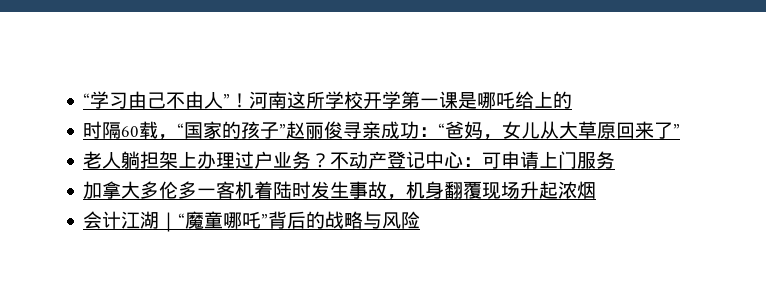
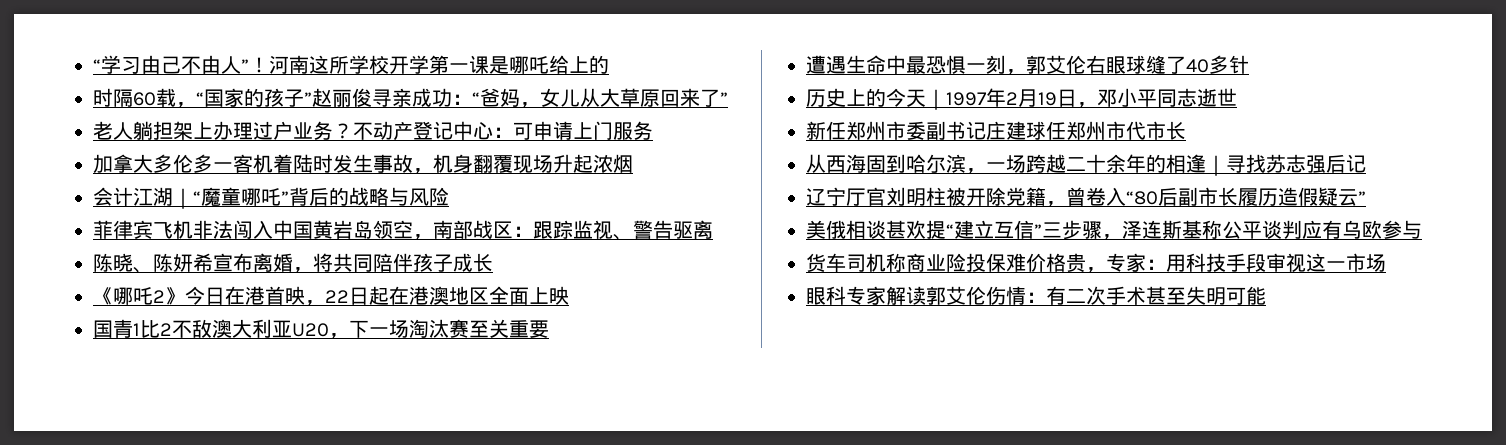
(421, 220) none -> [93,220,713,240] [93,253,493,273] [93,286,569,306] [93,319,549,339] [806,55,1249,75] [806,88,1237,110] [806,121,1186,141] [806,154,1366,176] [806,187,1366,207] [806,220,1422,240] [806,253,1386,273] [806,286,1266,305] // 菲律宾飞机非法闯入中国黄岩岛领空，南部战区：跟踪监视、警告驱离 // 陈晓、陈妍希宣布离婚，将共同陪伴孩子成长 // 《哪吒2》今日在港首映，22日起在港澳地区全面上映 // 国青1比2不敌澳大利亚U20，下一场淘汰赛至关重要 // 遭遇生命中最恐惧一刻，郭艾伦右眼球缝了40多针 // 历史上的今天｜1997年2月19日，邓小平同志逝世 // 新任郑州市委副书记庄建球任郑州市代市长 // 从西海固到哈尔滨，一场跨越二十余年的相逢｜寻找苏志强后记 // 辽宁厅官刘明柱被开除党籍，曾卷入“80后副市长履历造假疑云” // 美俄相谈甚欢提“建立互信”三步骤，泽连斯基称公平谈判应有乌欧参与 // 货车司机称商业险投保难价格贵，专家：用科技手段审视这一市场 // 眼科专家解读郭艾伦伤情：有二次手术甚至失明可能

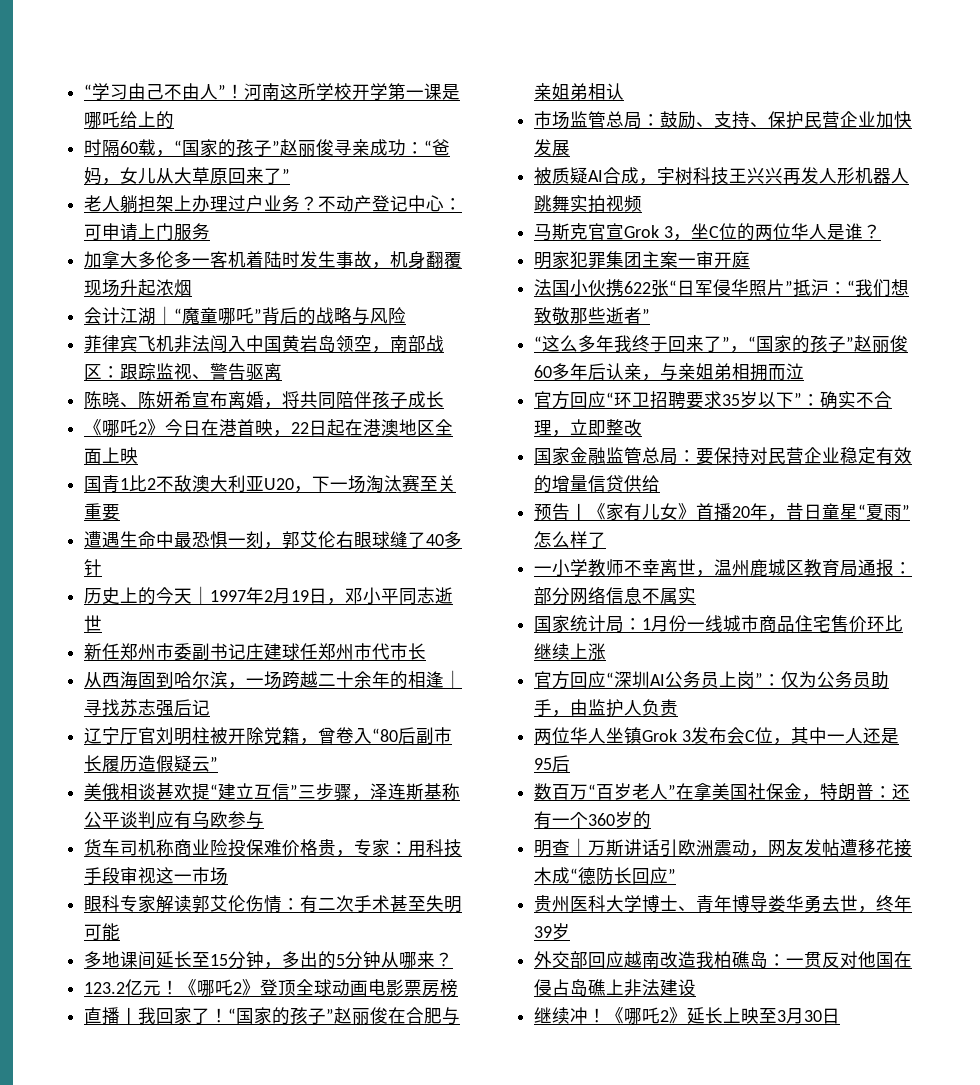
(1266, 295) none -> [84,951,454,969] [84,979,459,997] [84,1007,461,1025] [534,83,625,100] [534,111,913,129] [534,139,571,156] [534,167,910,185] [534,195,643,213] [534,223,881,241] [534,251,751,269] [534,279,910,297] [534,307,651,325] [534,335,909,353] [534,363,805,381] [534,391,893,409] [534,419,643,437] [534,447,913,465] [534,475,661,493] [534,503,911,521] [534,531,607,548] [534,559,913,577] [534,587,697,605] [534,615,904,633] [534,643,607,661] [534,671,890,689] [534,699,679,717] [534,727,899,745] [534,755,571,772] [534,783,911,801] [534,811,652,829] [534,838,913,857] [534,867,677,885] [534,895,913,913] [534,923,571,940] [534,951,913,969] [534,979,697,997] [534,1007,841,1025] // 多地课间延长至15分钟，多出的5分钟从哪来？ // 123.2亿元！《哪吒2》登顶全球动画电影票房榜 // 直播丨我回家了！“国家的孩子”赵丽俊在合肥与亲姐弟相认 // 市场监管总局：鼓励、支持、保护民营企业加快发展 // 被质疑AI合成，宇树科技王兴兴再发人形机器人跳舞实拍视频 // 马斯克官宣Grok 3，坐C位的两位华人是谁？ // 明家犯罪集团主案一审开庭 // 法国小伙携622张“日军侵华照片”抵沪：“我们想致敬那些逝者” // “这么多年我终于回来了”，“国家的孩子”赵丽俊60多年后认亲，与亲姐弟相拥而泣 // 官方回应“环卫招聘要求35岁以下”：确实不合理，立即整改 // 国家金融监管总局：要保持对民营企业稳定有效的增量信贷供给 // 预告丨《家有儿女》首播20年，昔日童星“夏雨”怎么样了 // 一小学教师不幸离世，温州鹿城区教育局通报：部分网络信息不属实 // 国家统计局：1月份一线城市商品住宅售价环比继续上涨 // 官方回应“深圳AI公务员上岗”：仅为公务员助手，由监护人负责 // 两位华人坐镇Grok 3发布会C位，其中一人还是95后 // 数百万“百岁老人”在拿美国社保金，特朗普：还有一个360岁的 // 明查｜万斯讲话引欧洲震动，网友发帖遭移花接木成“德防长回应” // 贵州医科大学博士、青年博导娄华勇去世，终年39岁 // 外交部回应越南改造我柏礁岛：一贯反对他国在侵占岛礁上非法建设 // 继续冲！《哪吒2》延长上映至3月30日

